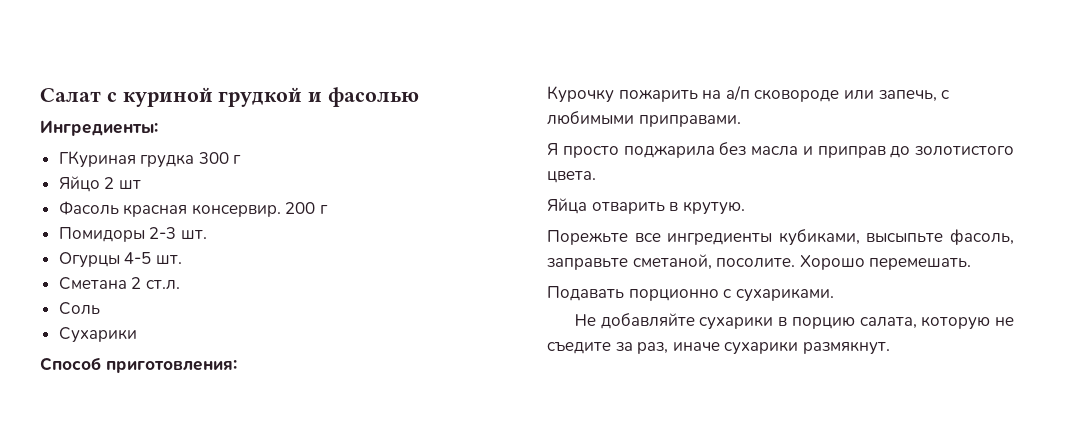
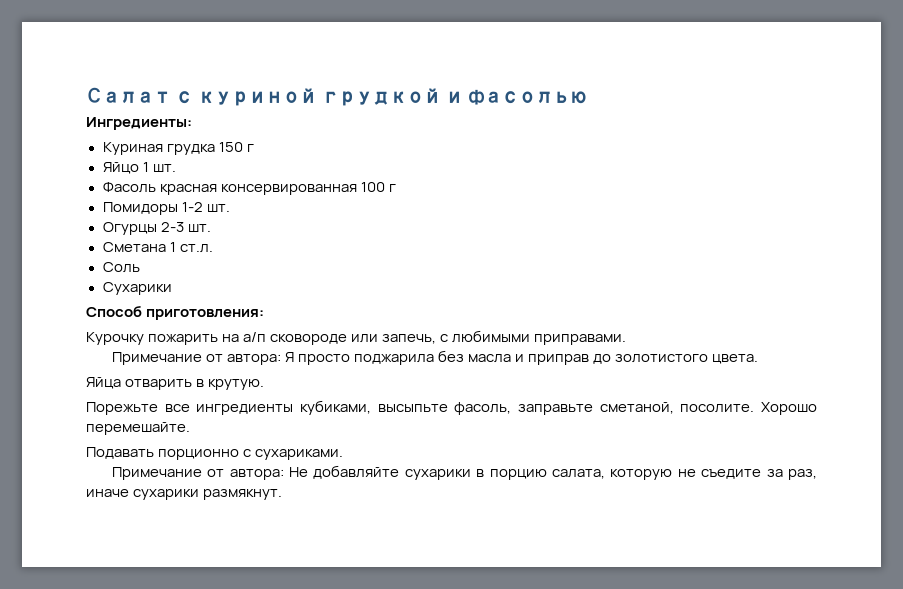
[58,151,229,168] ГКуриная грудка 300 -> [102,142,243,155] Куриная грудка 150
[104,177,141,189] 2 шт -> [142,162,176,172] 1 шт.
[191,202,316,217] консервир. 200 -> [220,182,385,195] консервированная 100
(145, 234) none -> [181,202,230,212] [102,222,157,235] 1-2 шт. // Огурцы
[58,252,182,268] // Огурцы 4-5 шт. -> (211, 228) none
[131,277,142,289] 2 -> [169,242,176,252] 1
(741, 121) none -> [111,352,281,365] Примечание от автора:
[869,258,972,270] перемешать. -> [86,422,190,435] перемешайте.
(834, 295) none -> [111,467,284,480] Примечание от автора:

